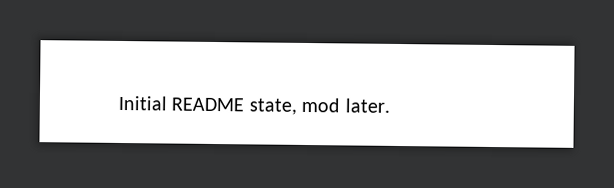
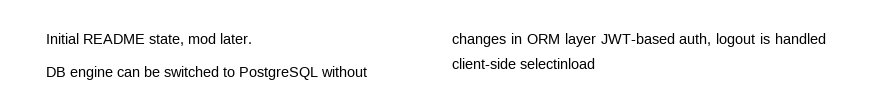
(390, 105) none -> [46,66,367,80] [452,33,826,47] [452,58,595,69] // DB engine can be switched to PostgreSQL without changes in ORM layer JWT-based auth, logout is handled client-side selectinload

